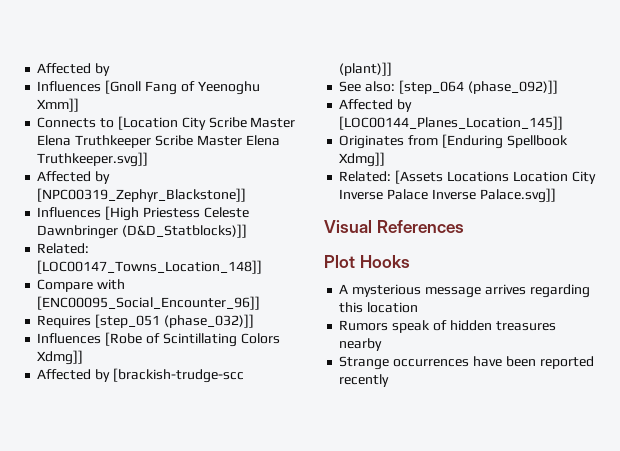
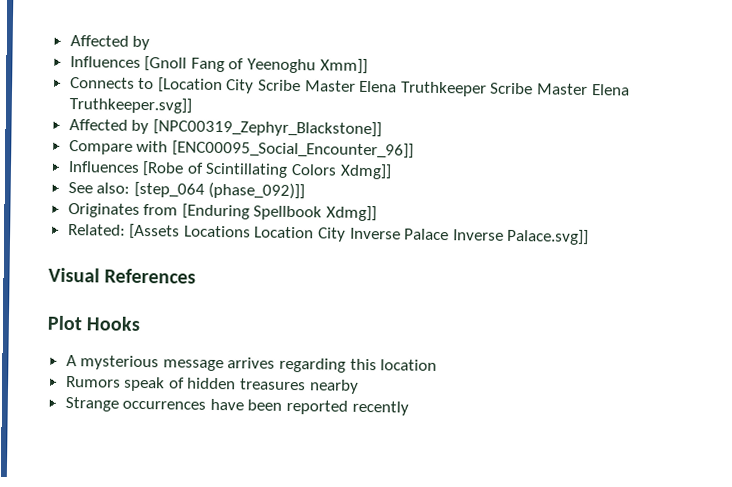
[37,206,249,221] [37,224,248,239] [37,243,90,254] [37,260,263,274] // Influences [High Priestess Celeste Dawnbringer (D&D_Statblocks)]] // Related: [LOC00147_Towns_Location_148]] -> (382, 128) none
[37,314,254,328] // Requires [step_051 (phase_032)]] -> (414, 149) none
[37,368,244,383] [339,62,393,76] // Affected by [brackish-trudge-scc (plant)]] -> (392, 171) none
[339,99,413,112] [339,116,564,130] // Affected by [LOC00144_Planes_Location_145]] -> (306, 190) none

